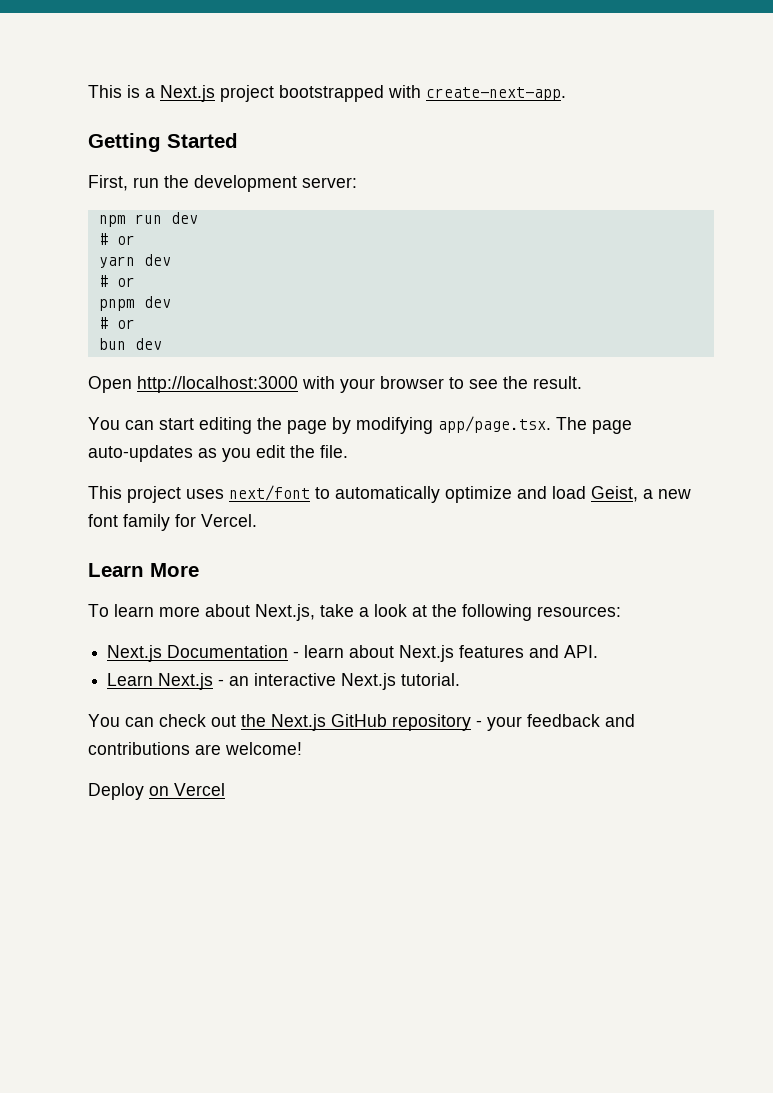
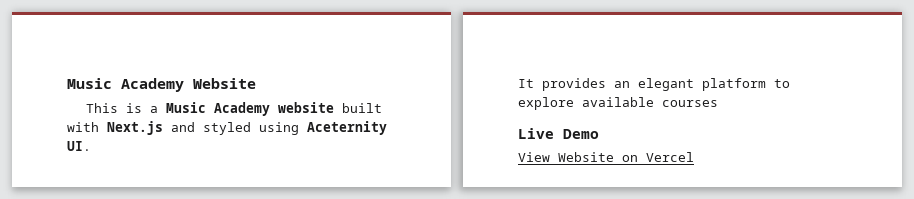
[88,85,566,102] [88,133,238,152] [88,175,357,192] [98,212,198,227] [98,233,135,245] [98,254,171,268] [98,275,135,287] [98,296,171,311] [98,317,135,329] [98,338,162,350] [88,376,582,393] [88,416,632,434] [88,445,348,462] [88,485,691,503] [88,514,257,531] [88,563,199,577] [88,604,621,621] [107,645,599,662] [107,673,461,690] [88,714,635,731] [88,742,302,755] [88,783,144,800] This is a Next.js project bootstrapped with create-next-app. // Getting Started // First, run the development server: // npm run dev // # or // yarn dev // # or // pnpm dev // # or // bun dev // Open http://localhost:3000 with your browser to see the result. // You can start editing the page by modifying app/page.tsx. The page auto-updates as you edit the file. // This project uses next/font to automatically optimize and load Geist, a new font family for Vercel. // Learn More // To learn more about Next.js, take a look at the following resources: // Next.js Documentation - learn about Next.js features and API. // Learn Next.js - an interactive Next.js tutorial. // You can check out the Next.js GitHub repository - your feedback and contributions are welcome! // Deploy -> [67,78,256,92] [85,102,382,116] [67,121,387,135] [67,141,91,151] [518,78,790,91] [518,97,718,110] [518,128,599,139] [518,152,614,162] Music Academy Website // This is a Music Academy website built with Next.js and styled using Aceternity UI. // It provides an elegant platform to explore available courses // Live Demo // View Website

